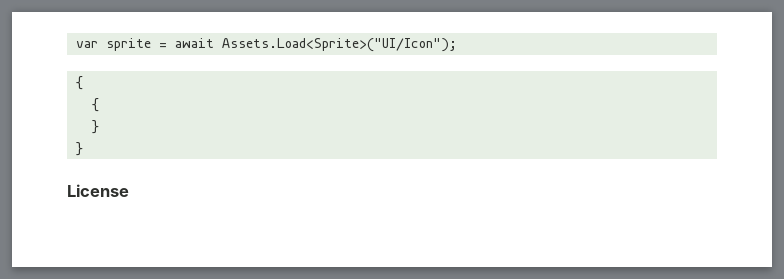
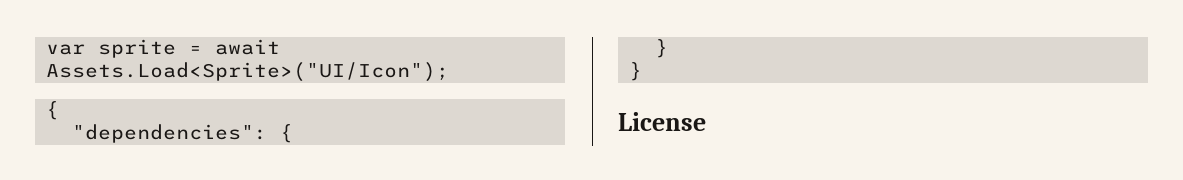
(83, 83) none -> [72,124,268,143] "dependencies":

